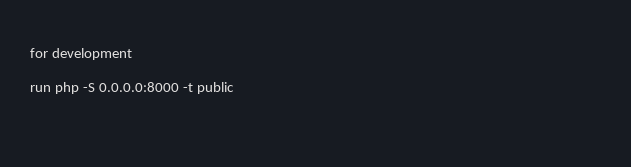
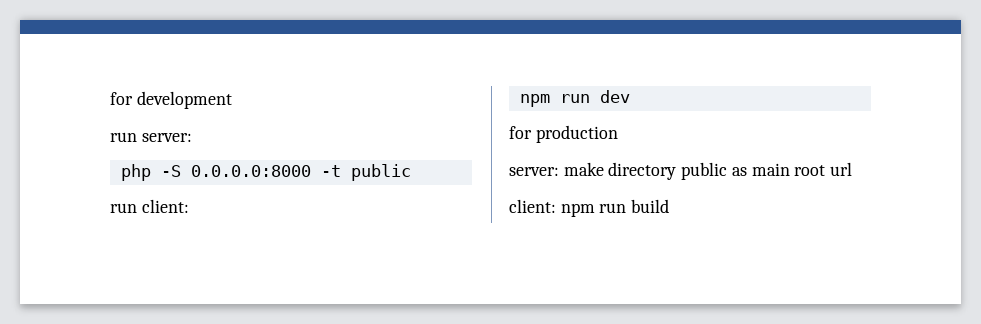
(51, 88) none -> [141,133,192,142] server: //
(234, 88) none -> [110,199,189,213] [519,90,630,107] [509,125,618,143] [509,162,853,180] [509,199,670,217] // run client: // npm run dev // for production // server: make directory public as main root url // client: npm run build

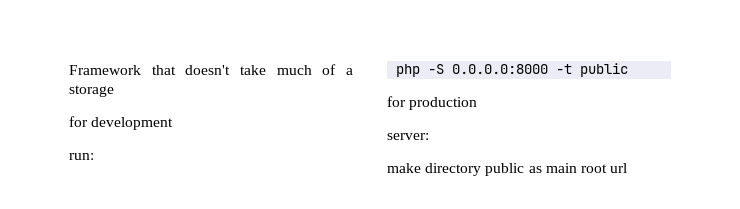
(110, 98) none -> [69,64,353,75] [69,85,114,97] Framework that doesn't take much of a storage //
[110,132,192,142] run server: -> [69,153,94,160] run:
[110,199,189,213] [519,90,630,107] // run client: // npm run dev -> (629, 70) none
(559, 171) none -> (429, 136) //
[509,199,670,217] // client: npm run build -> (628, 168) none

